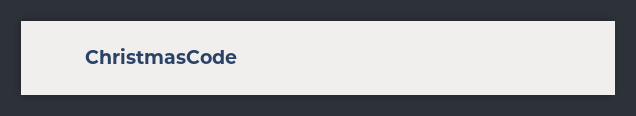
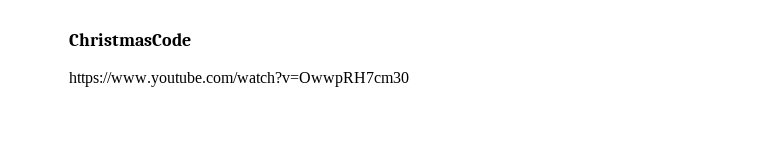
(237, 56) none -> [69,72,409,87] // https://www.youtube.com/watch?v=OwwpRH7cm30

